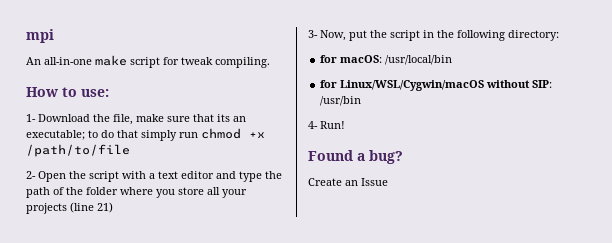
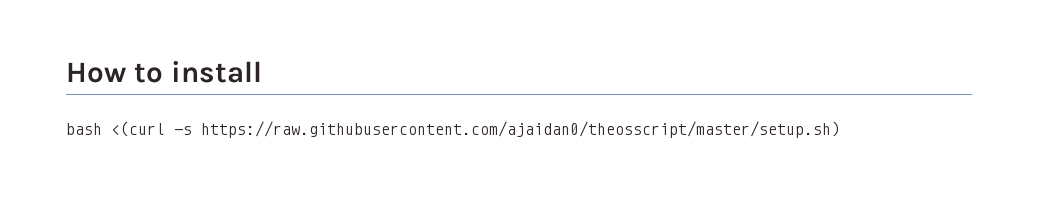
[26,29,54,43] [26,55,270,68] [26,87,109,97] [26,114,246,125] [26,128,265,141] [26,144,130,157] [26,171,282,182] [26,187,247,198] [26,202,113,214] [308,30,559,41] [320,55,453,65] [320,80,553,91] [320,96,362,106] [308,121,345,129] [308,150,403,164] [308,178,388,186] mpi // An all-in-one make script for tweak compiling. // How to use: // 1- Download the file, make sure that its an executable; to do that simply run chmod +x /path/to/file // 2- Open the script with a text editor and type the path of the folder where you store all your projects (line 21) // 3- Now, put the script in the following directory: // for macOS: /usr/local/bin // for Linux/WSL/Cygwin/macOS without SIP: /usr/bin // 4- Run! // Found a bug? // Create an Issue -> [66,61,262,83] [66,121,840,138] How to install // bash <(curl -s https://raw.githubusercontent.com/ajaidan0/theosscript/master/setup.sh)

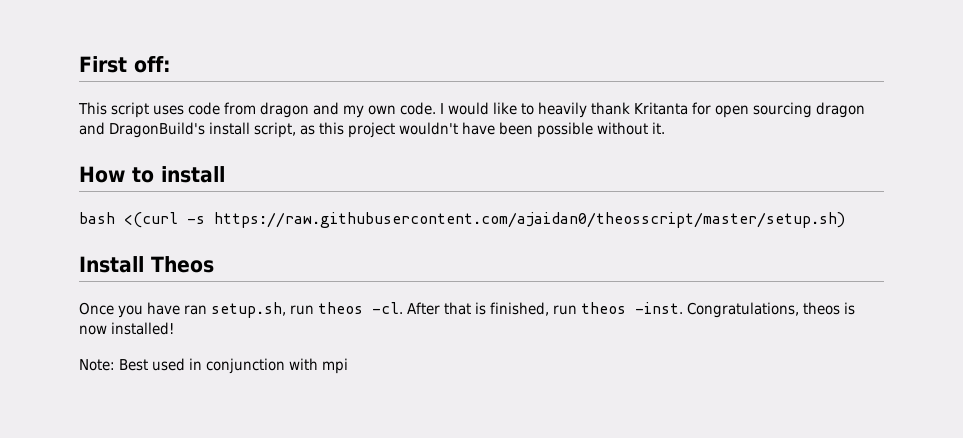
(66, 72) none -> [79,56,171,73] [78,102,865,118] [79,122,665,138] First off: // This script uses code from dragon and my own code. I would like to heavily thank Kritanta for open sourcing dragon and DragonBuild's install script, as this project wouldn't have been possible without it. //
(840, 129) none -> [79,256,214,273] [79,302,855,318] [79,322,174,335] [79,358,348,374] // Install Theos // Once you have ran setup.sh, run theos -cl. After that is finished, run theos -inst. Congratulations, theos is now installed! // Note: Best used in conjunction with mpi

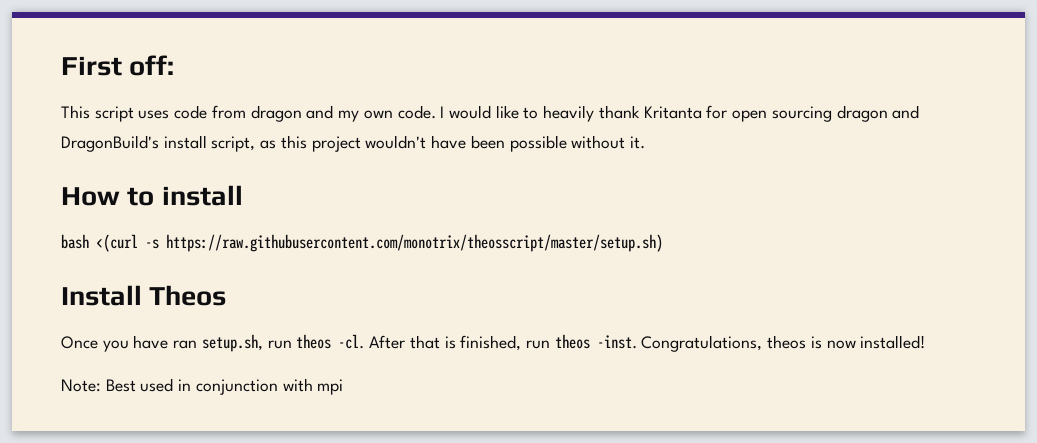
[214,212,845,228] https://raw.githubusercontent.com/ajaidan0/theosscript/master/setup.sh) -> [166,234,663,252] https://raw.githubusercontent.com/monotrix/theosscript/master/setup.sh)

